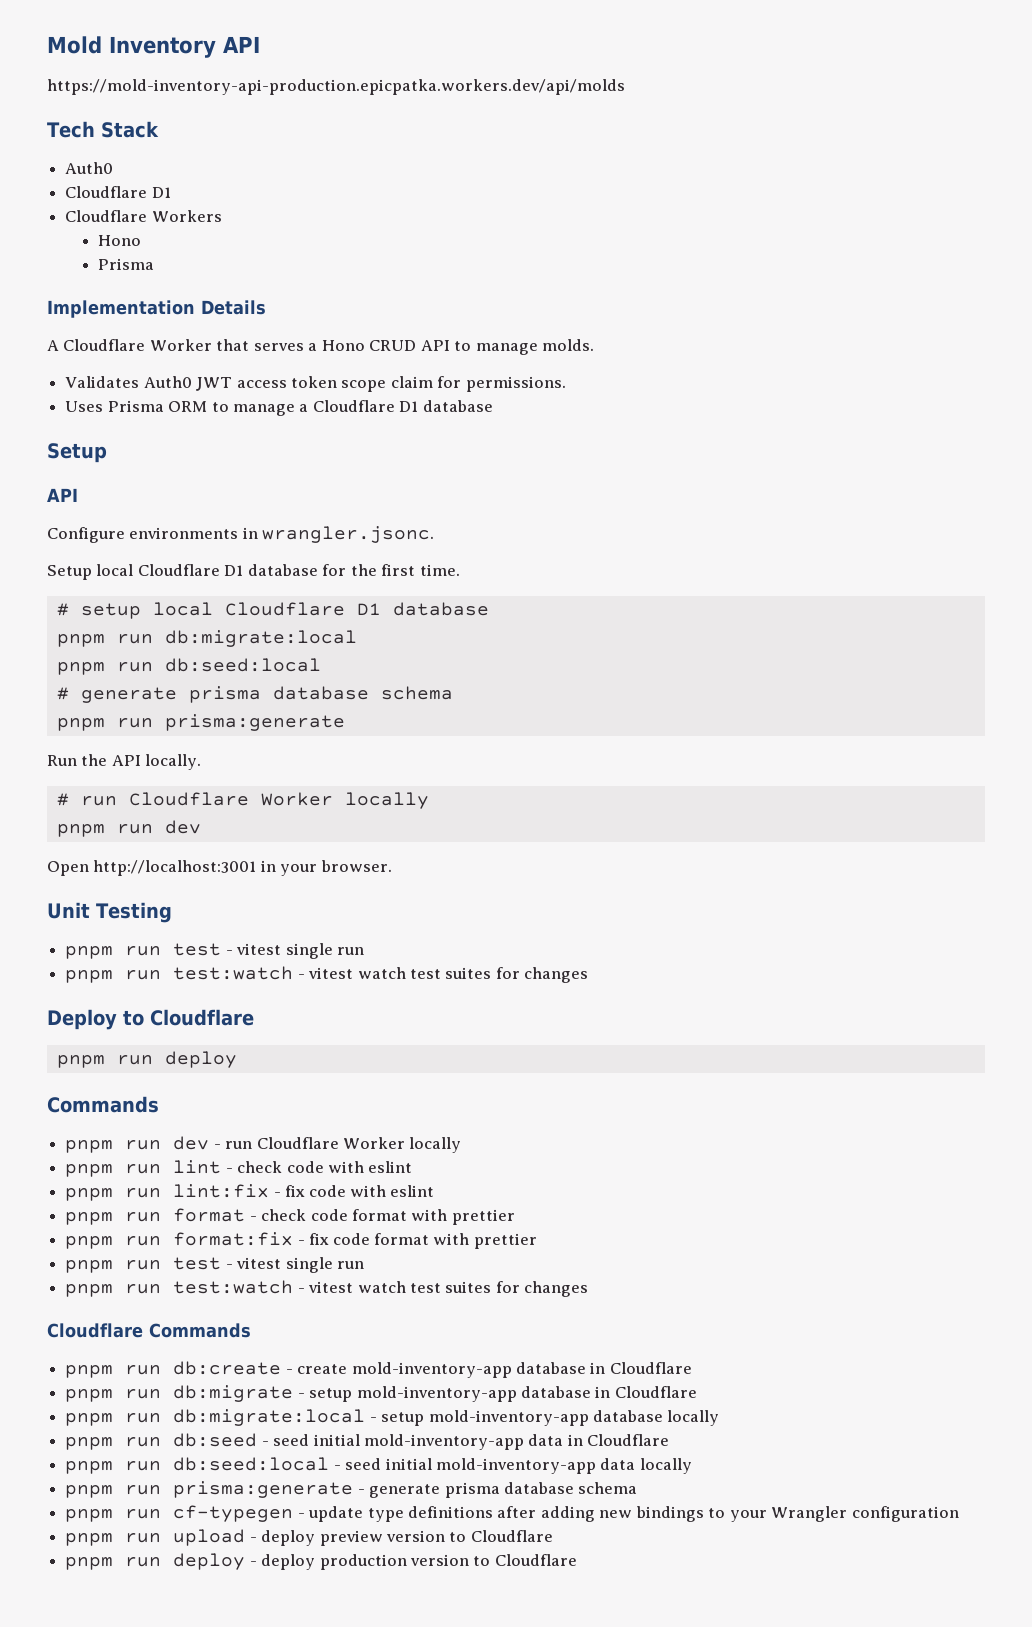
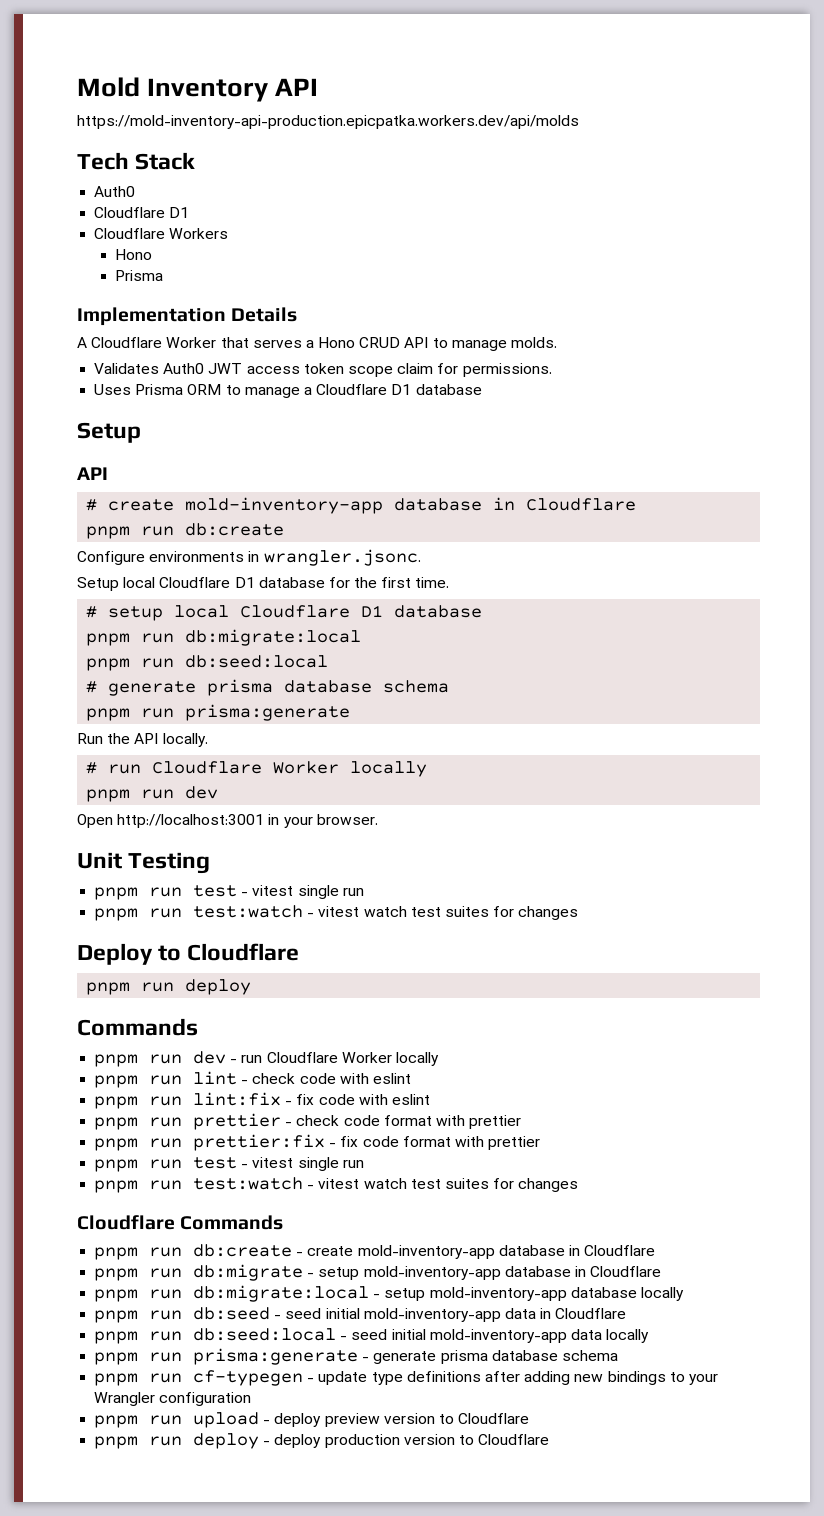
(78, 495) none -> [86,497,637,514] [86,523,285,539] // # create mold-inventory-app database in Cloudflare // pnpm run db:create
[173,1208,246,1222] format -> [193,1113,282,1130] prettier
[173,1232,294,1246] format:fix -> [193,1134,326,1151] prettier:fix

